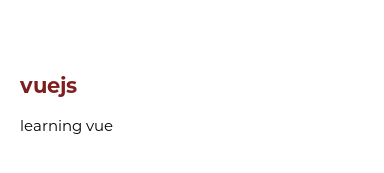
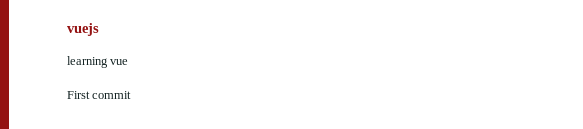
(114, 127) none -> [67,91,132,99] // First commit

